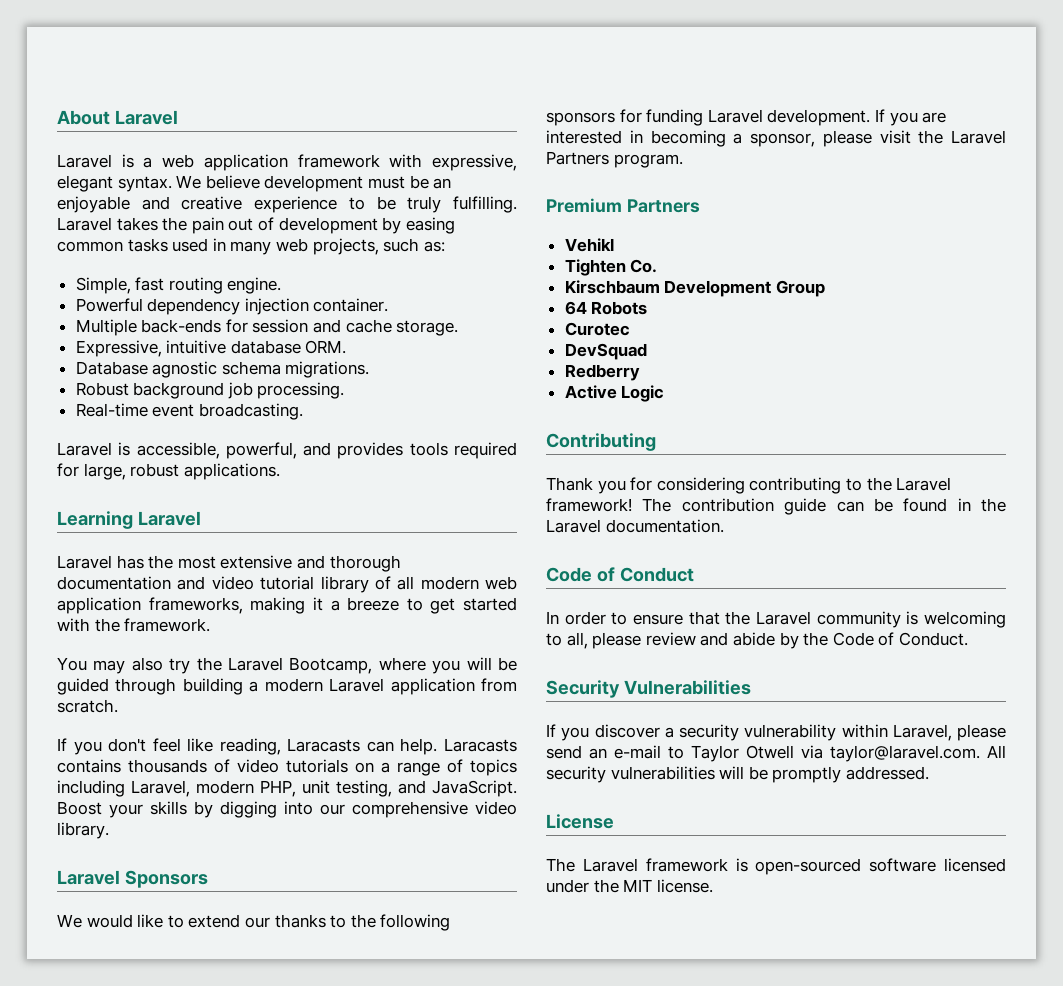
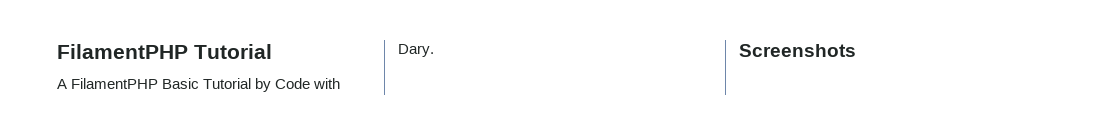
[57,110,178,125] [57,154,517,171] [57,175,452,192] [57,196,517,213] [57,217,455,234] [57,238,445,255] [75,277,282,294] [75,298,389,315] [75,319,459,336] [75,340,347,357] [75,361,370,378] [75,382,345,399] [75,403,303,420] [57,442,517,459] [57,463,280,480] [57,511,201,529] [57,555,401,572] [57,576,517,593] [57,597,517,614] [57,618,211,632] [57,657,517,674] [57,678,517,695] [57,699,118,713] [57,738,517,755] [57,759,517,776] [57,780,517,797] [57,801,517,818] [57,822,109,839] [57,870,208,888] [57,914,451,931] [546,109,947,126] [546,130,1006,147] [546,151,683,168] [546,198,700,213] [564,238,614,252] [564,259,658,276] [564,280,825,297] [564,301,648,315] [564,322,630,336] [564,343,647,360] [564,364,640,381] [564,385,665,402] [546,433,656,451] [546,477,952,494] [546,498,1006,515] [546,519,724,533] [546,567,694,582] [546,611,1006,628] [546,632,968,649] [546,680,751,698] [546,724,1006,741] [546,745,1006,762] [546,766,929,783] [546,814,614,829] [546,858,1006,875] [546,879,713,893] About Laravel // Laravel is a web application framework with expressive, elegant syntax. We believe development must be an enjoyable and creative experience to be truly fulfilling. Laravel takes the pain out of development by easing common tasks used in many web projects, such as: // Simple, fast routing engine. // Powerful dependency injection container. // Multiple back-ends for session and cache storage. // Expressive, intuitive database ORM. // Database agnostic schema migrations. // Robust background job processing. // Real-time event broadcasting. // Laravel is accessible, powerful, and provides tools required for large, robust applications. // Learning Laravel // Laravel has the most extensive and thorough documentation and video tutorial library of all modern web application frameworks, making it a breeze to get started with the framework. // You may also try the Laravel Bootcamp, where you will be guided through building a modern Laravel application from scratch. // If you don't feel like reading, Laracasts can help. Laracasts contains thousands of video tutorials on a range of topics including Laravel, modern PHP, unit testing, and JavaScript. Boost your skills by digging into our comprehensive video library. // Laravel Sponsors // We would like to extend our thanks to the following sponsors for funding Laravel development. If you are interested in becoming a sponsor, please visit the Laravel Partners program. // Premium Partners // Vehikl // Tighten Co. // Kirschbaum Development Group // 64 Robots // Curotec // DevSquad // Redberry // Active Logic // Contributing // Thank you for considering contributing to the Laravel framework! The contribution guide can be found in the Laravel documentation. // Code of Conduct // In order to ensure that the Laravel community is welcoming to all, please review and abide by the Code of Conduct. // Security Vulnerabilities // If you discover a security vulnerability within Laravel, please send an e-mail to Taylor Otwell via taylor@laravel.com. All security vulnerabilities will be promptly addressed. // License // The Laravel framework is open-sourced software licensed under the MIT license. -> [57,44,272,59] [57,78,341,92] [398,44,434,57] [739,44,856,57] FilamentPHP Tutorial // A FilamentPHP Basic Tutorial by Code with Dary. // Screenshots

